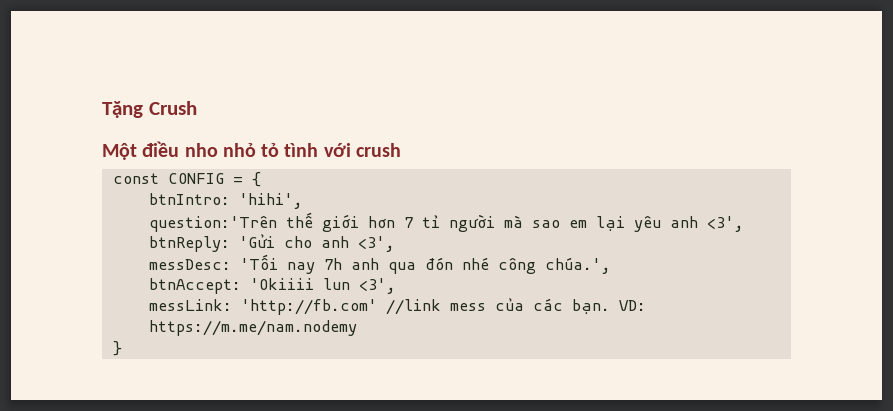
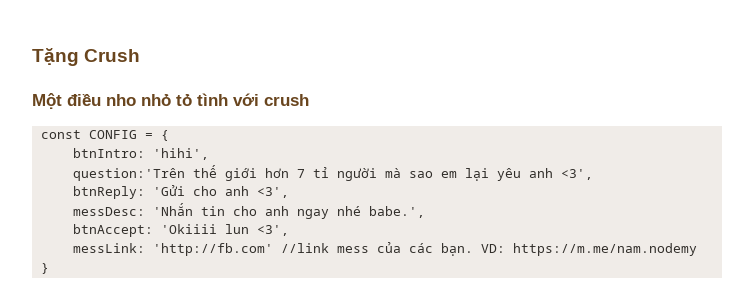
[239,254,611,274] 'Tối nay 7h anh qua đón nhé công chúa.', -> [152,203,425,219] 'Nhắn tin cho anh ngay nhé babe.',

